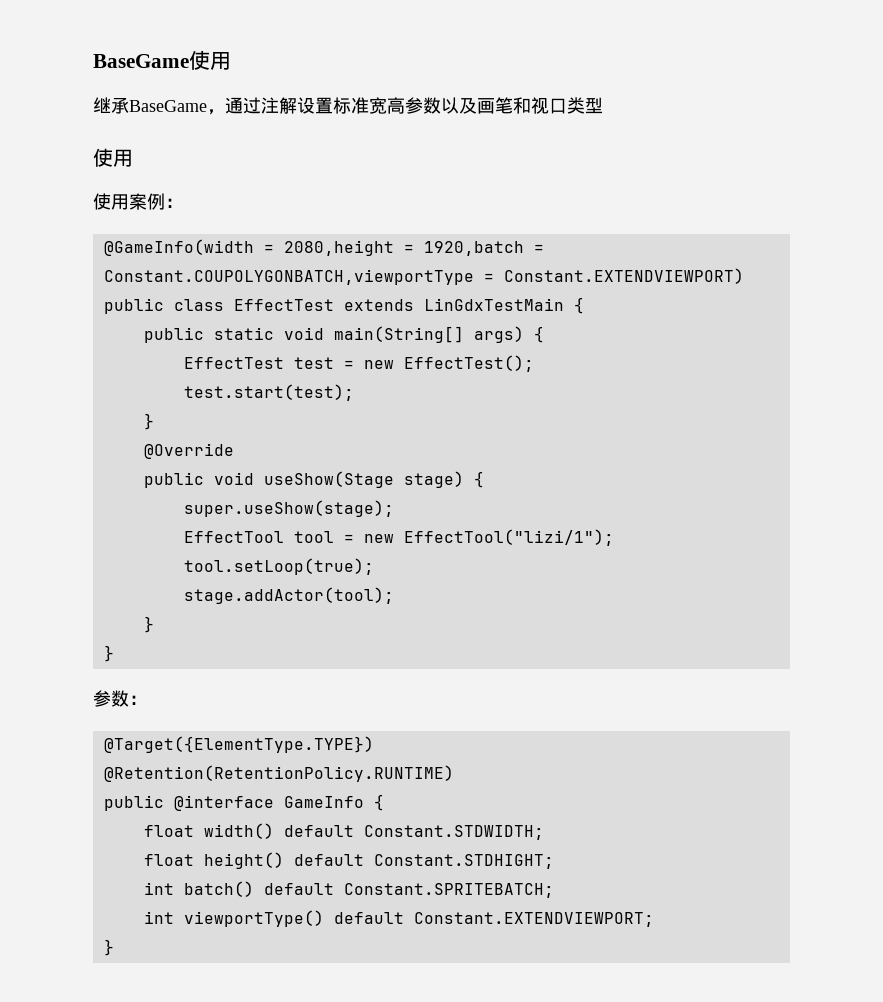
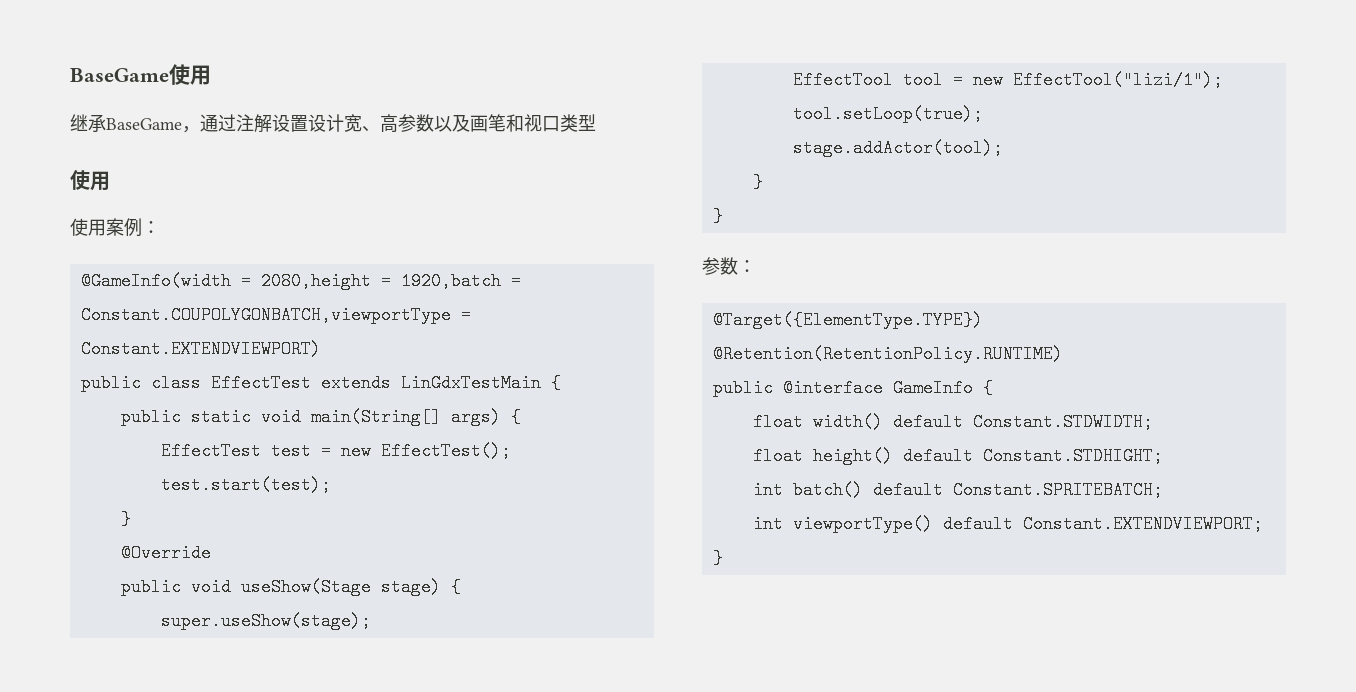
[333,97,387,114] 标准宽 -> [308,114,380,132] 设计宽、

